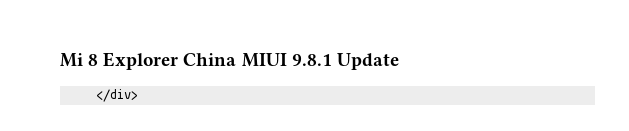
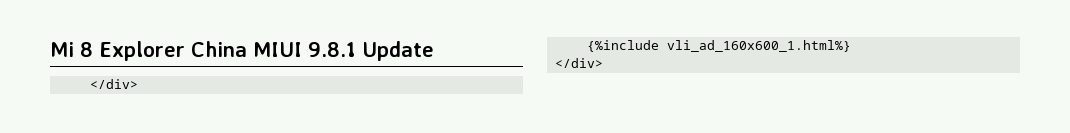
(139, 95) none -> [587,40,852,52] [555,58,604,68] // {%include vli_ad_160x600_1.html%} // </div>

